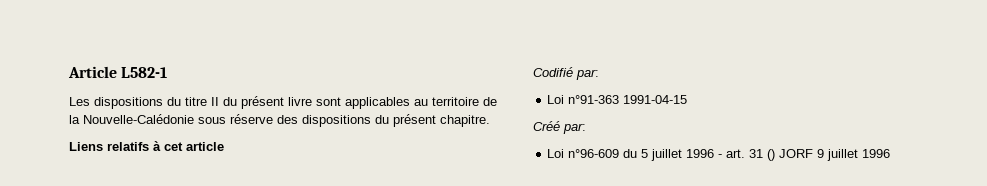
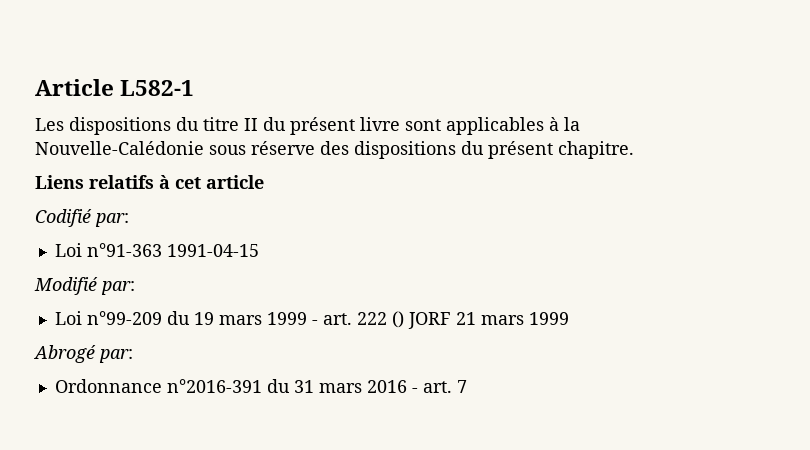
[414,97,497,106] au territoire de -> [549,117,559,131] à
[533,121,586,134] [547,149,764,161] Créé par: // Loi n°96-609 du 5 juillet 1996 - art. 31 -> [34,277,135,295] [54,311,387,325] Modifié par: // Loi n°99-209 du 19 mars 1999 - art. 222
[817,149,891,161] 9 juillet 1996 -> [455,312,569,325] [33,345,133,363] [54,379,467,393] 21 mars 1999 // Abrogé par: // Ordonnance n°2016-391 du 31 mars 2016 - art. 7

